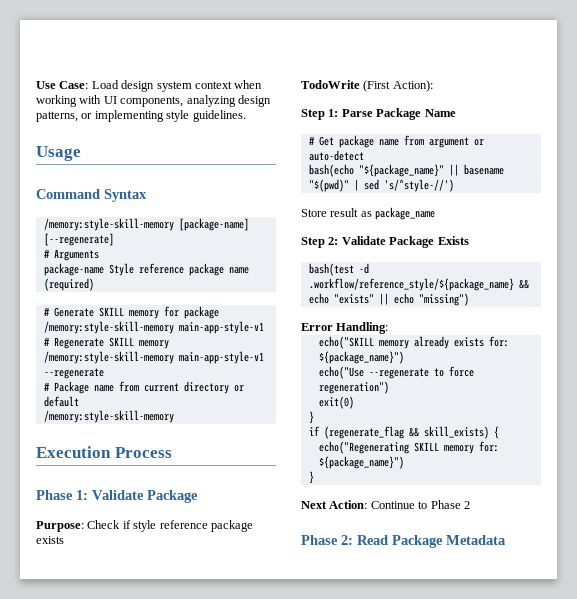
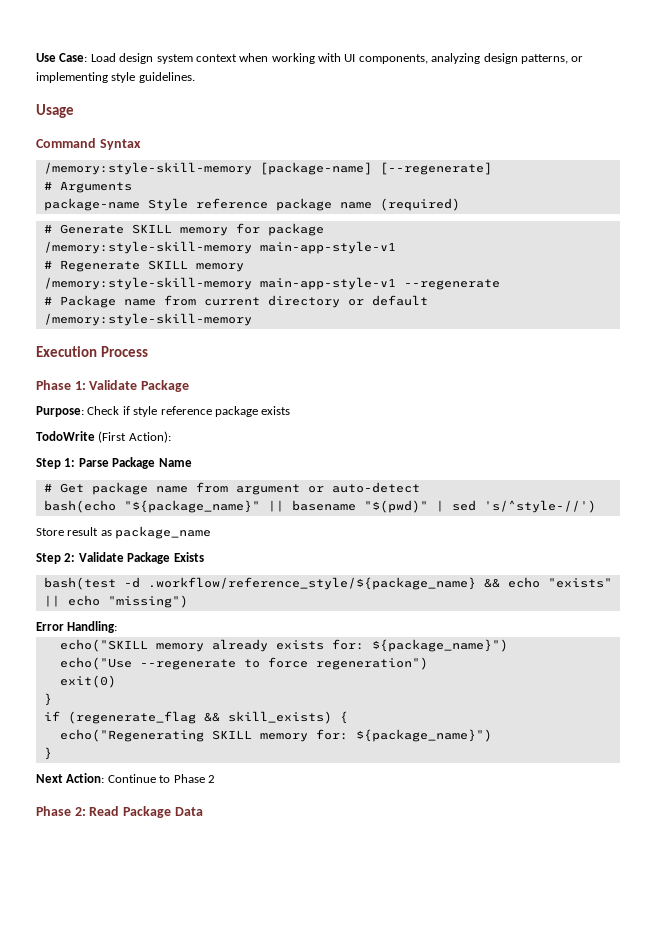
[446,535,506,545] Metadata -> [174,807,203,816] Data

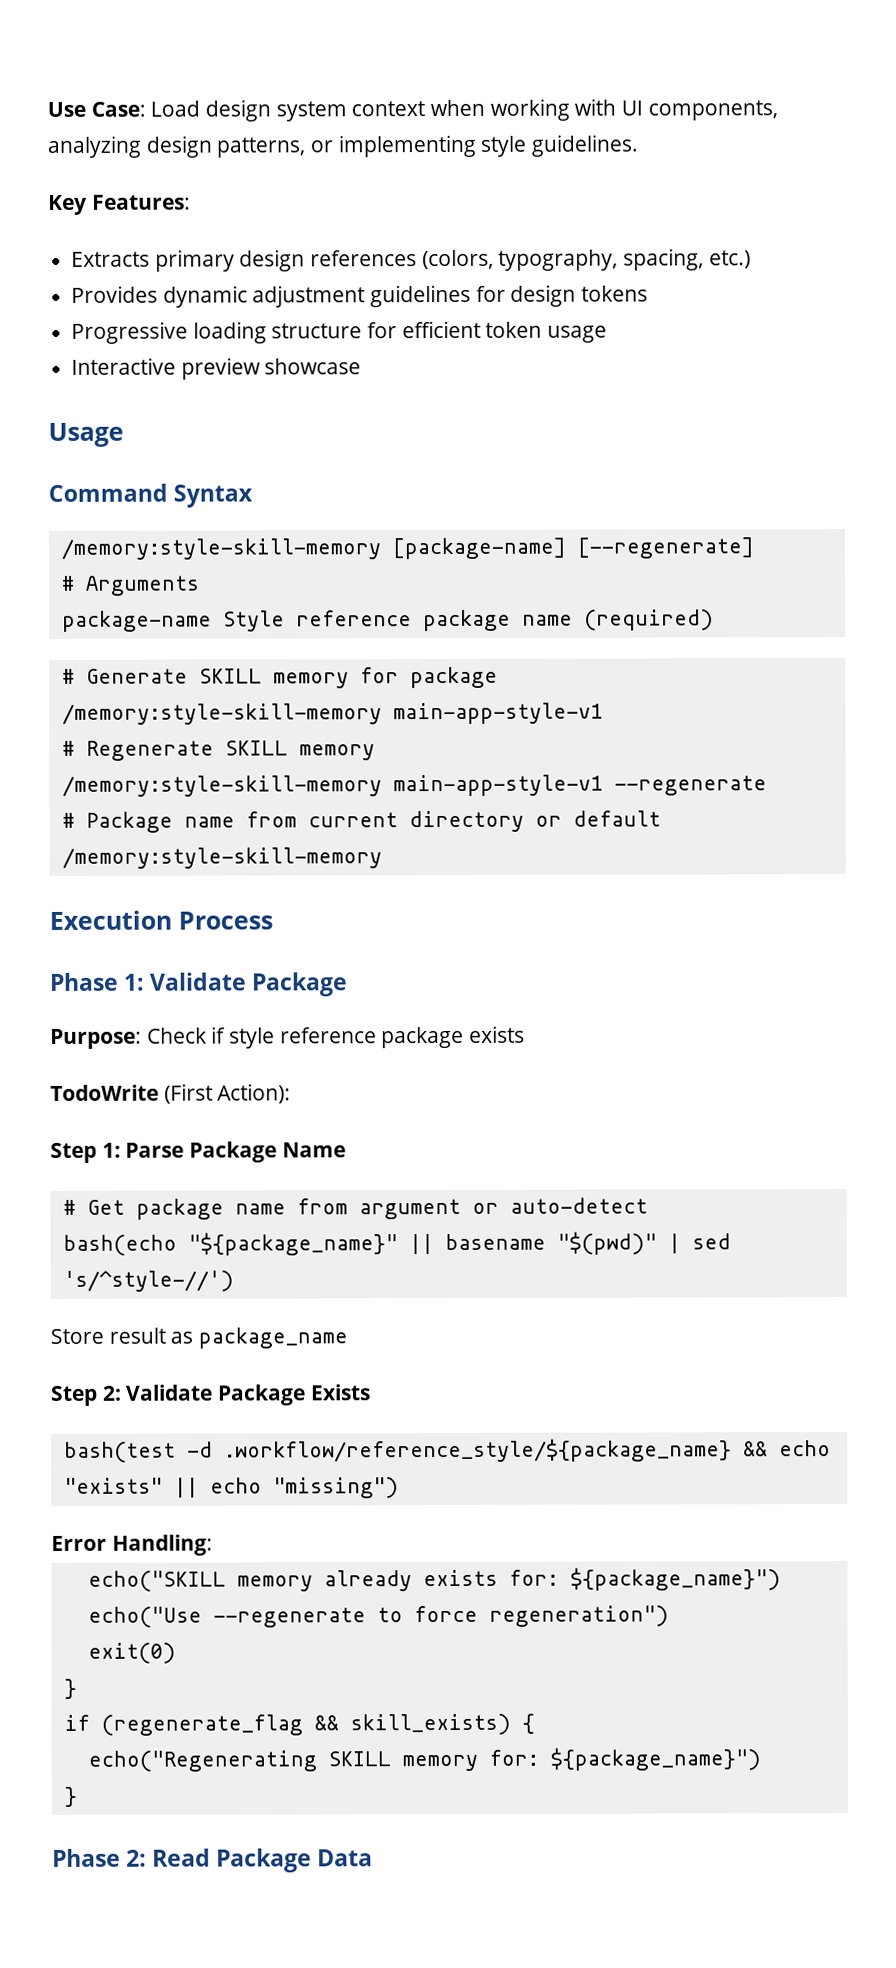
(195, 77) none -> [48,194,191,215] [71,248,751,272] [71,284,649,308] [71,320,608,344] [71,357,362,380] // Key Features: // Extracts primary design references (colors, typography, spacing, etc.) // Provides dynamic adjustment guidelines for design tokens // Progressive loading structure for efficient token usage // Interactive preview showcase
[36,773,215,783] // Next Action: Continue to Phase 2 -> (78, 1796) none

